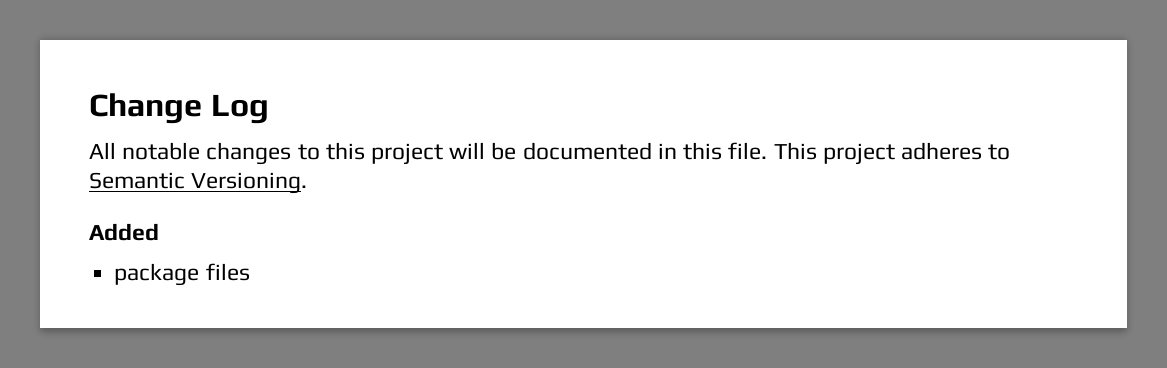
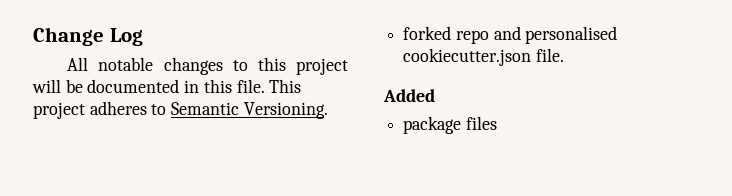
(308, 183) none -> [403,26,618,44] [403,48,564,66] // forked repo and personalised cookiecutter.json file.

